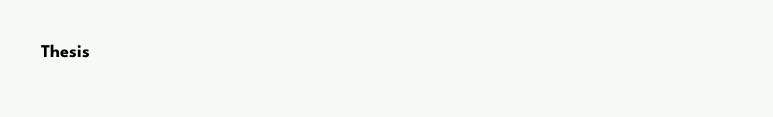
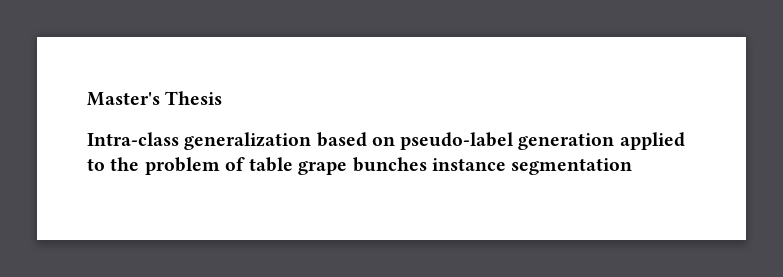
(41, 51) none -> [87,92,160,106] Master's
(90, 51) none -> [87,132,685,150] [87,157,633,175] // Intra-class generalization based on pseudo-label generation applied to the problem of table grape bunches instance segmentation

